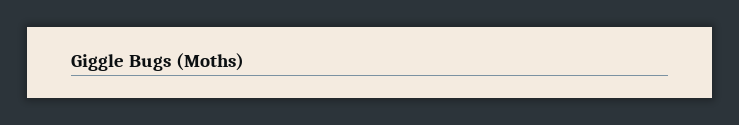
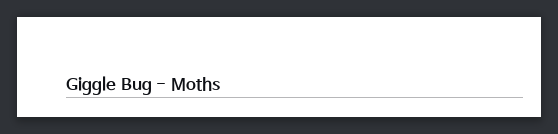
[129,53,245,71] Bugs (Moths) -> [120,77,220,95] Bug - Moths

